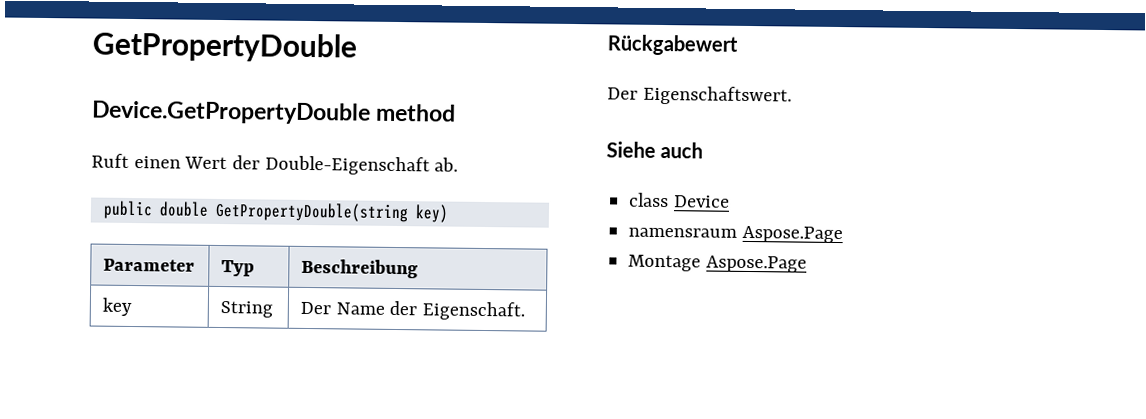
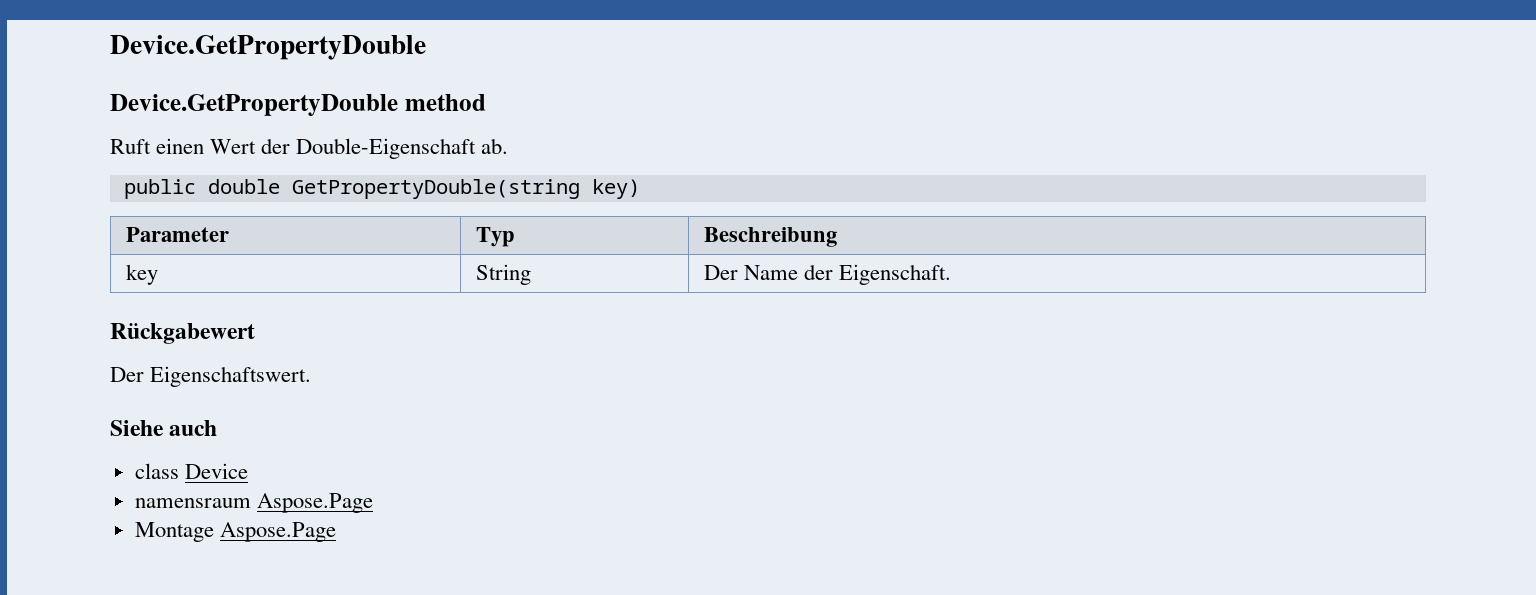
[92,31,357,63] GetPropertyDouble -> [110,35,426,60] Device.GetPropertyDouble

